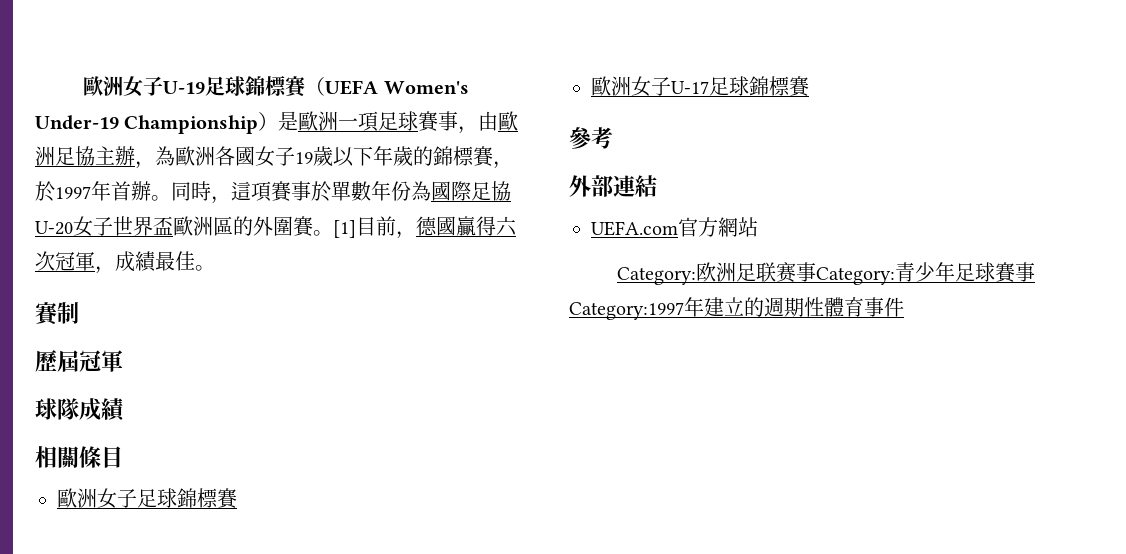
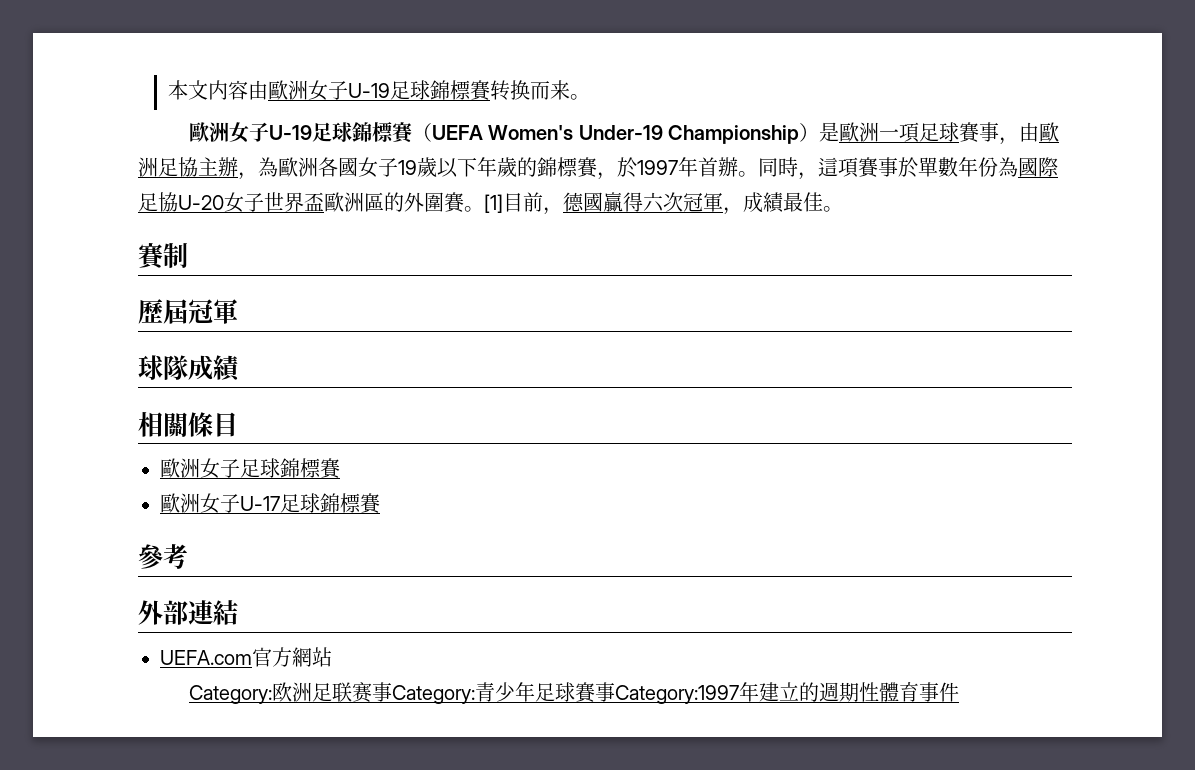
(83, 86) none -> [167,80,590,101] 本文内容由歐洲女子U-19足球錦標賽转换而来。 //

